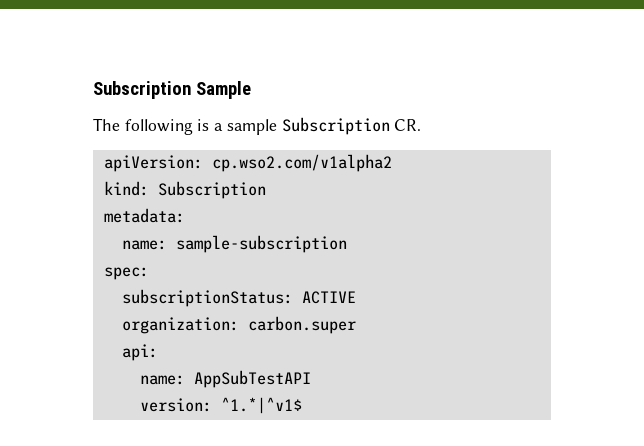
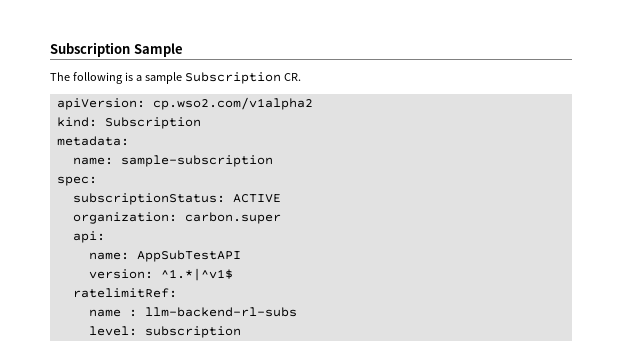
(302, 405) none -> [72,288,177,298] [88,307,297,317] [88,326,241,338] // ratelimitRef: // name : llm-backend-rl-subs // level: subscription

